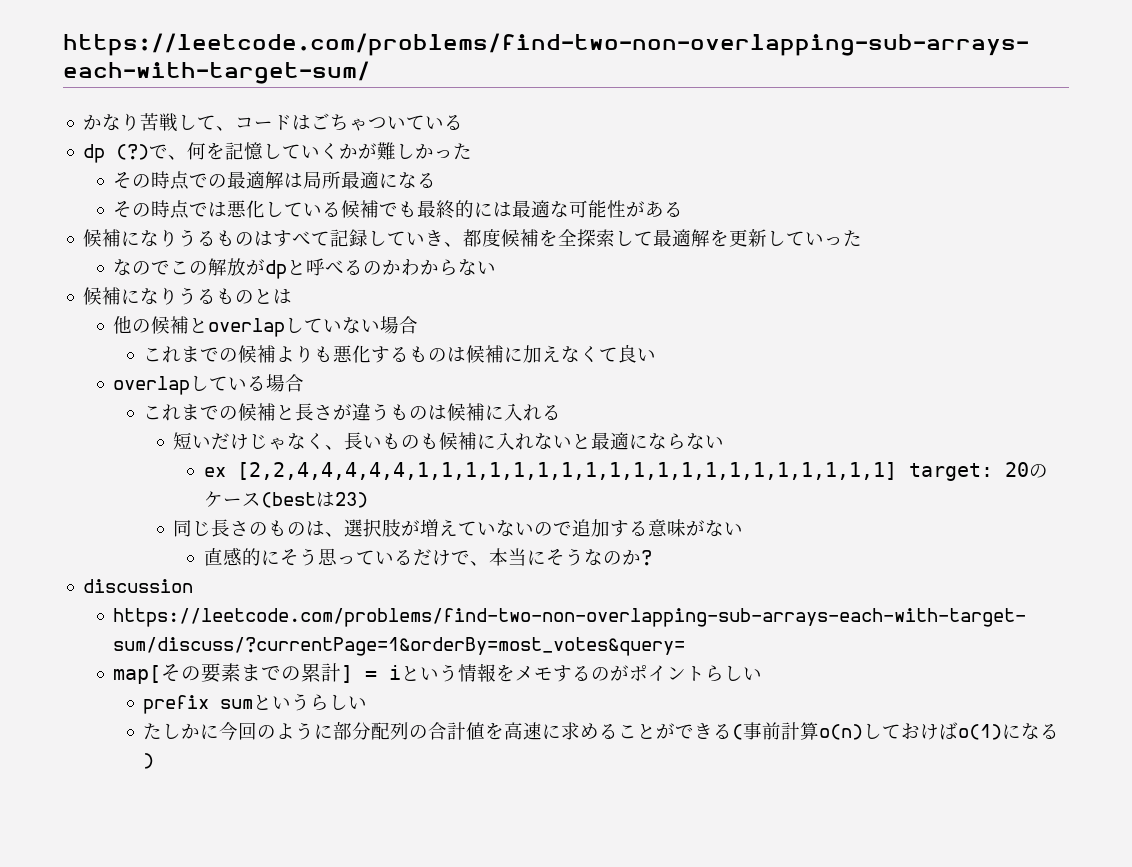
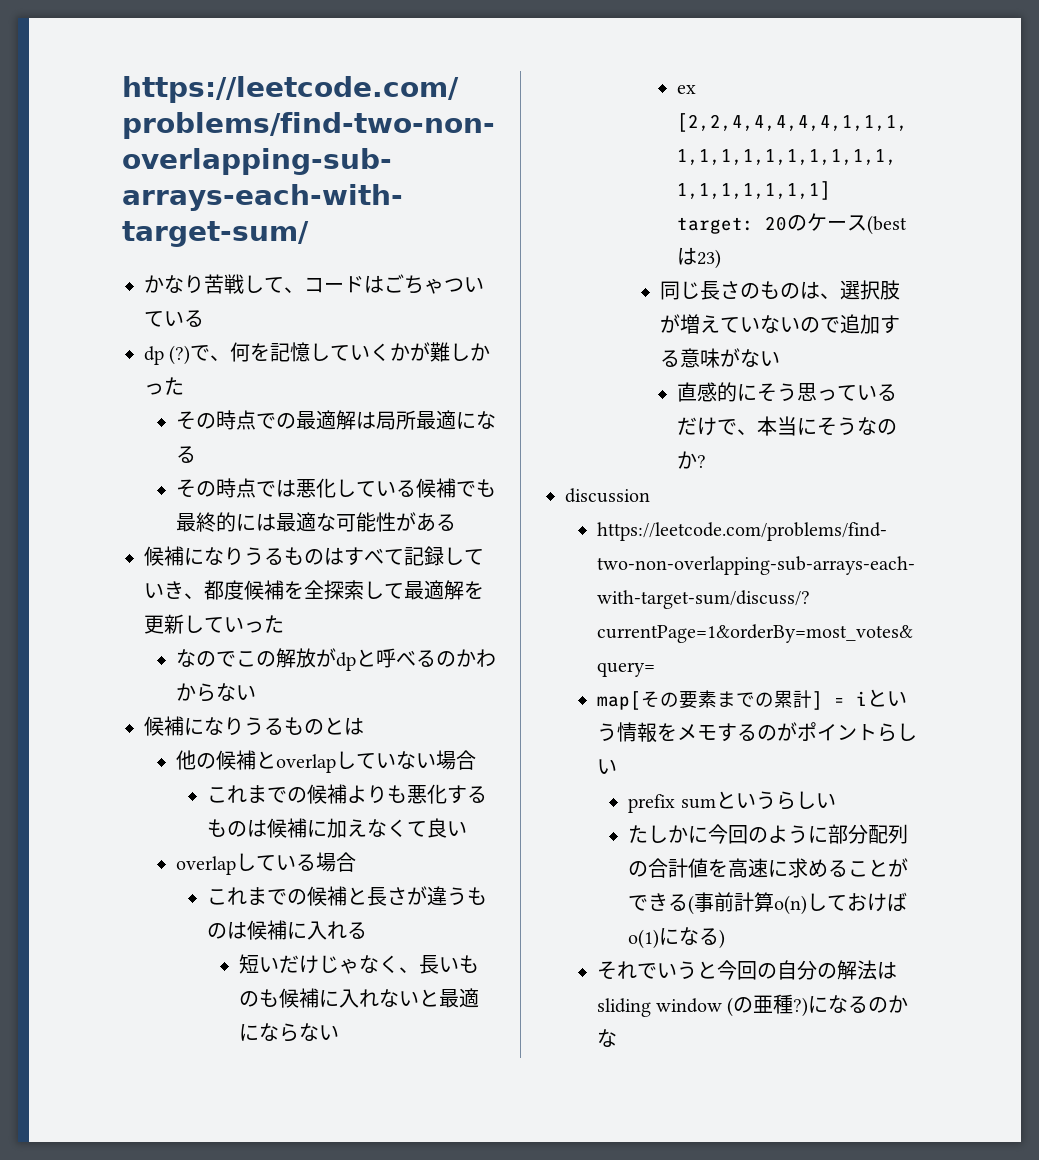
(155, 761) none -> [596,960,897,980] [596,994,909,1017] [596,1029,617,1047] // それでいうと今回の自分の解法はsliding window (の亜種?)になるのかな

